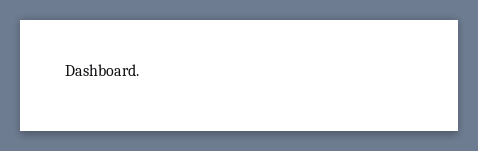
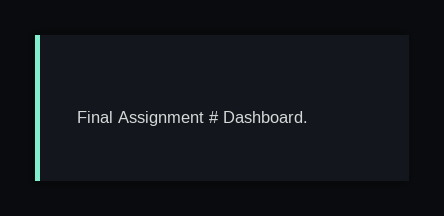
(65, 70) none -> [77,111,219,126] Final Assignment #

